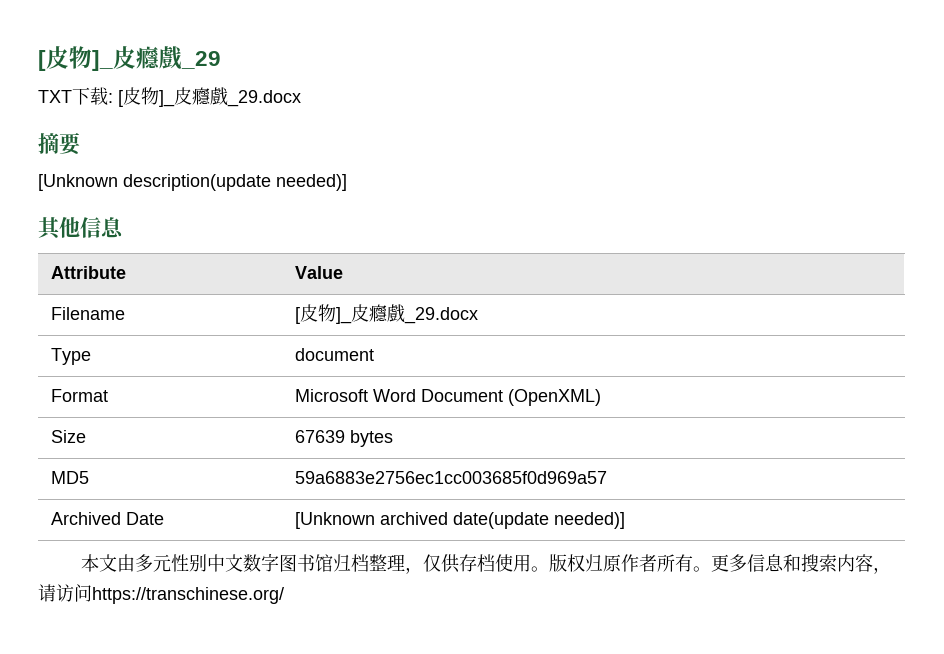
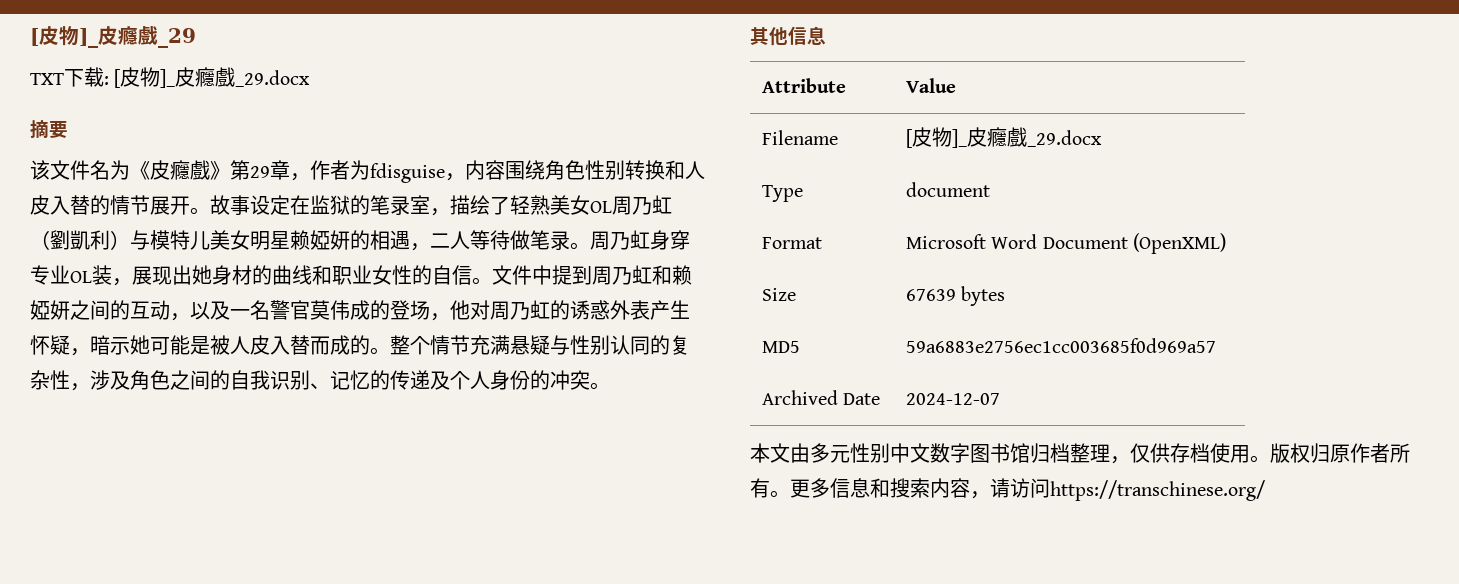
[38,174,347,191] [Unknown description(update needed)] -> [30,160,705,183] [30,195,672,216] [30,230,690,251] [30,265,692,286] [30,300,690,321] [30,335,690,356] [30,370,610,391] 该文件名为《皮癮戲》第29章，作者为fdisguise，内容围绕角色性别转换和人皮入替的情节展开。故事设定在监狱的笔录室，描绘了轻熟美女OL周乃虹（劉凱利）与模特儿美女明星赖婭妍的相遇，二人等待做笔录。周乃虹身穿专业OL装，展现出她身材的曲线和职业女性的自信。文件中提到周乃虹和赖婭妍之间的互动，以及一名警官莫伟成的登场，他对周乃虹的诱惑外表产生怀疑，暗示她可能是被人皮入替而成的。整个情节充满悬疑与性别认同的复杂性，涉及角色之间的自我识别、记忆的传递及个人身份的冲突。
[295,512,626,529] [Unknown archived date(update needed)] -> [905,393,1000,405] 2024-12-07

